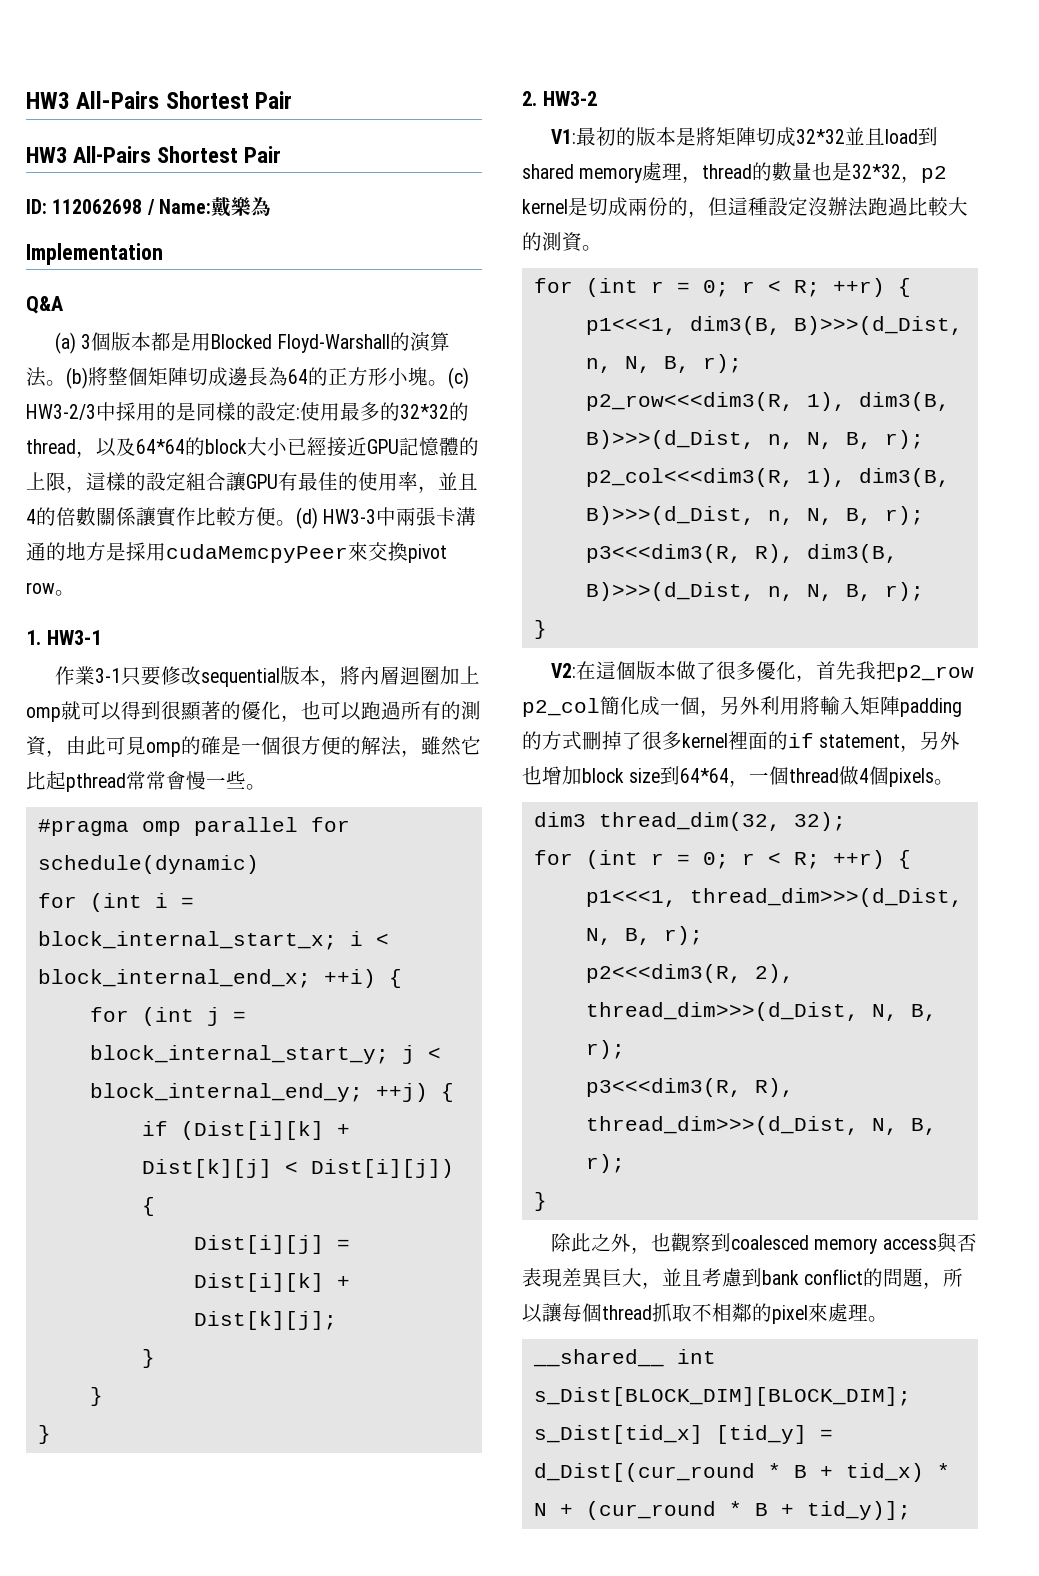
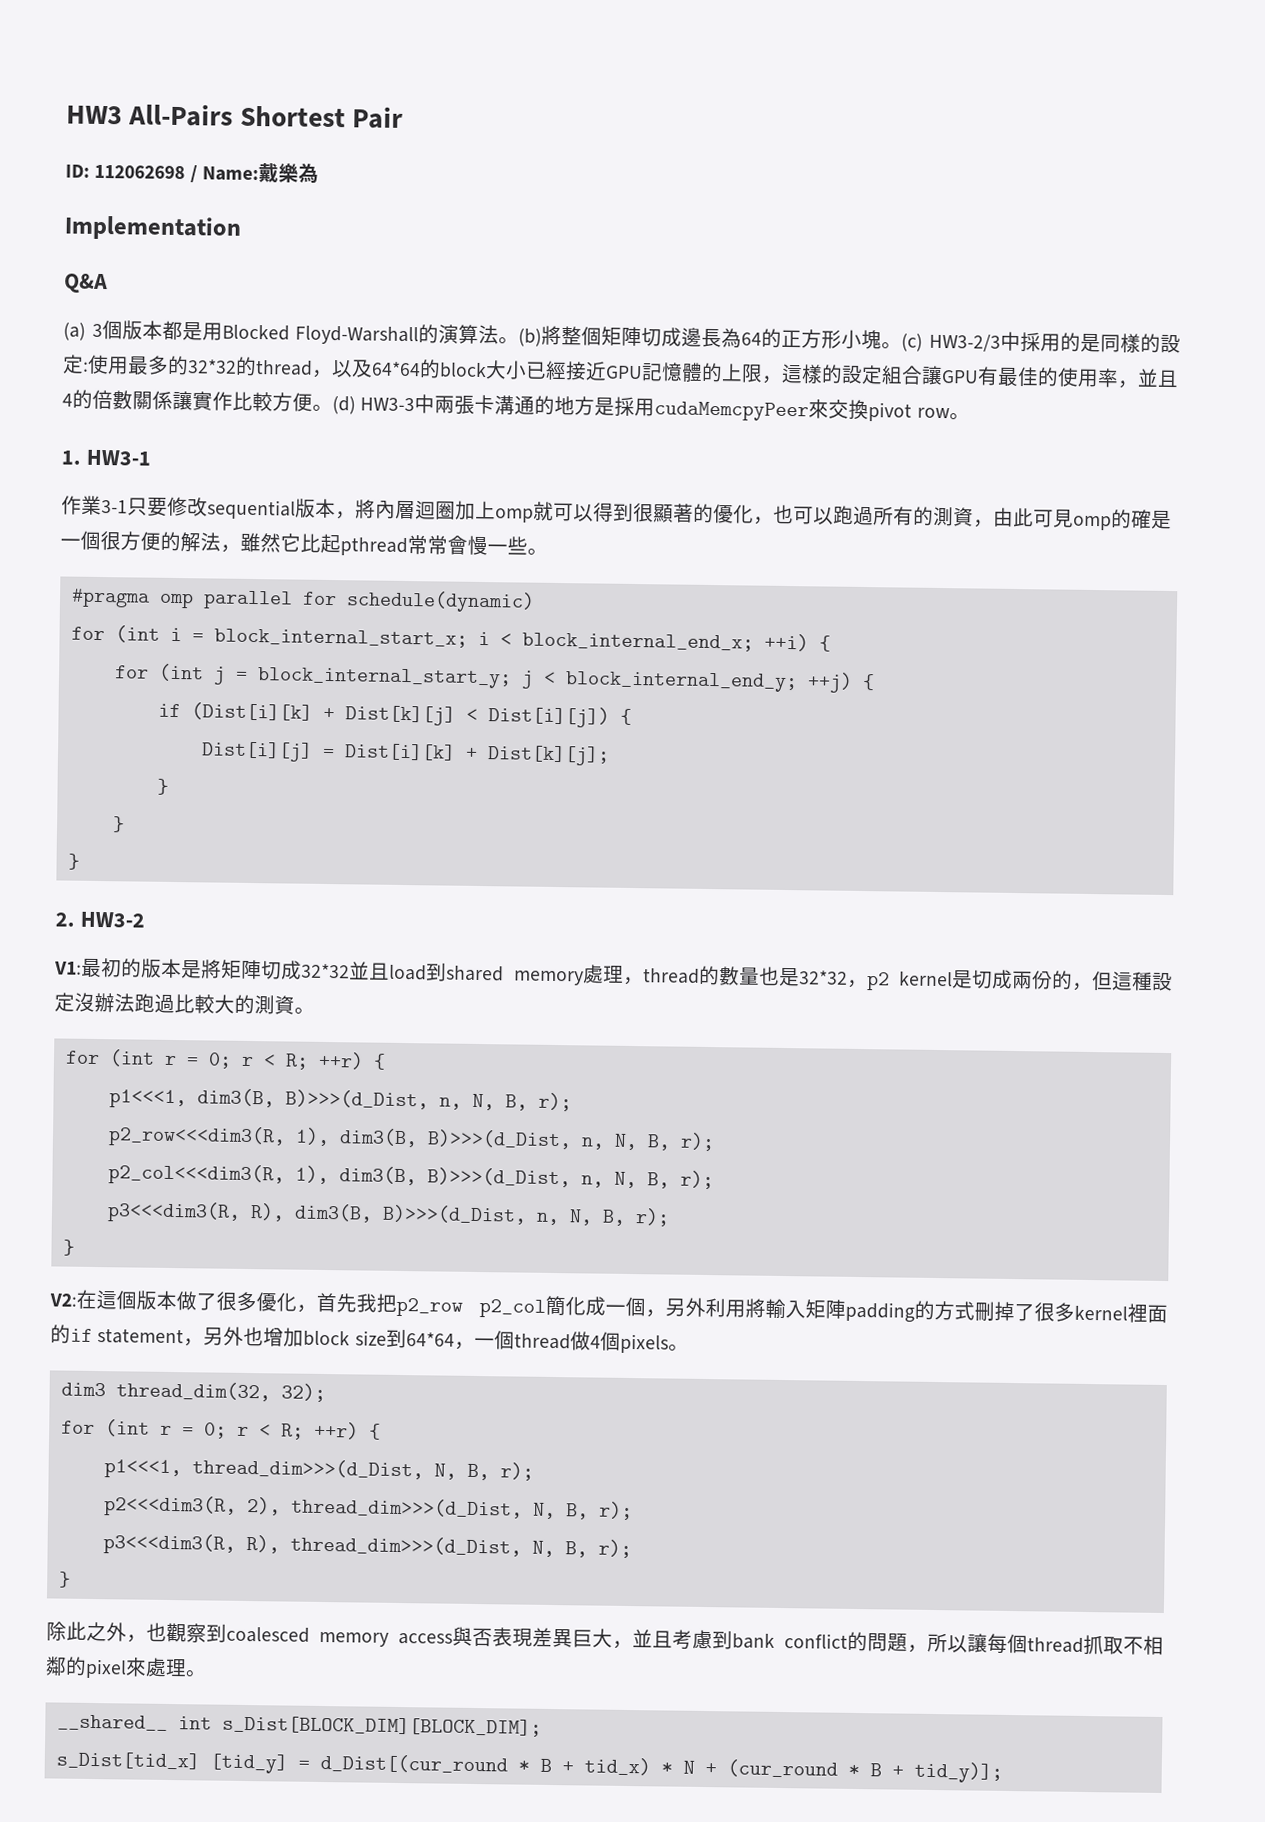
[26,91,293,109] [26,146,282,163] HW3 All-Pairs Shortest Pair // HW3 All-Pairs Shortest Pair -> [66,103,404,129] HW3 All-Pairs Shortest Pair

